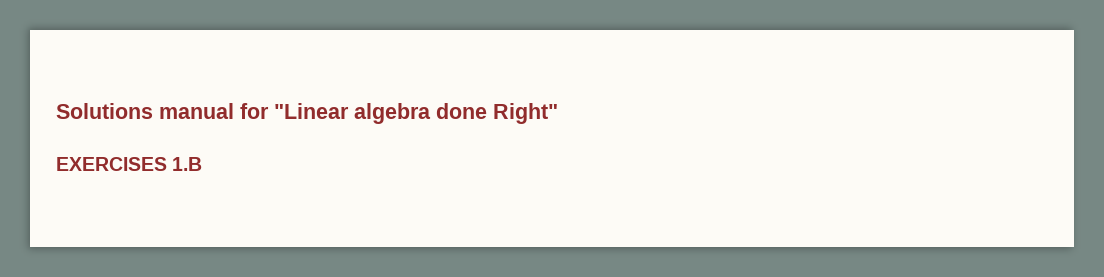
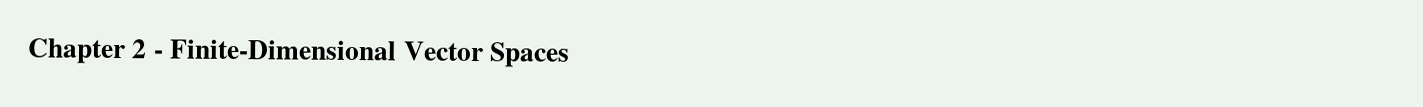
[56,103,558,124] [56,157,203,171] Solutions manual for "Linear algebra done Right" // EXERCISES 1.B -> [27,38,571,68] Chapter 2 - Finite-Dimensional Vector Spaces

